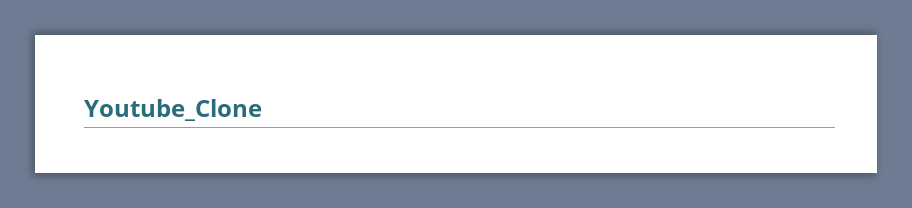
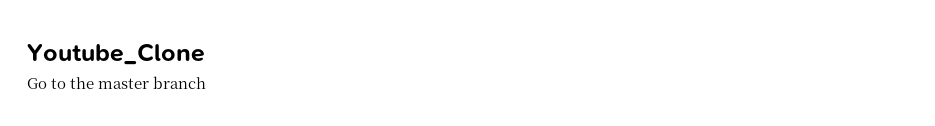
(262, 110) none -> [27,76,207,89] // Go to the master branch

